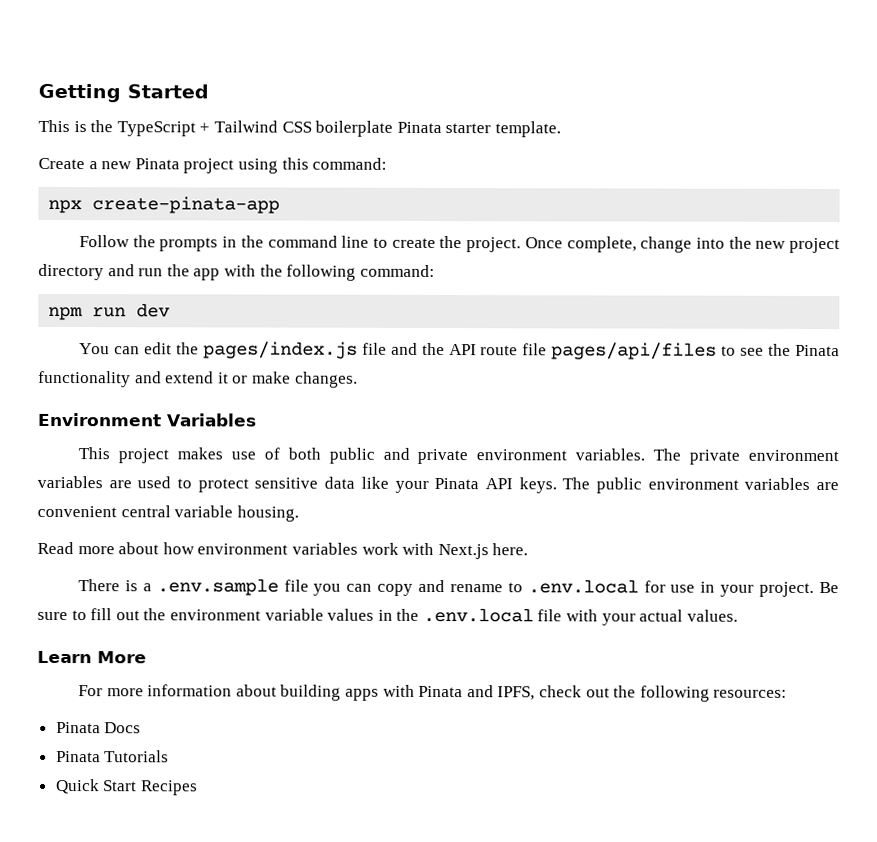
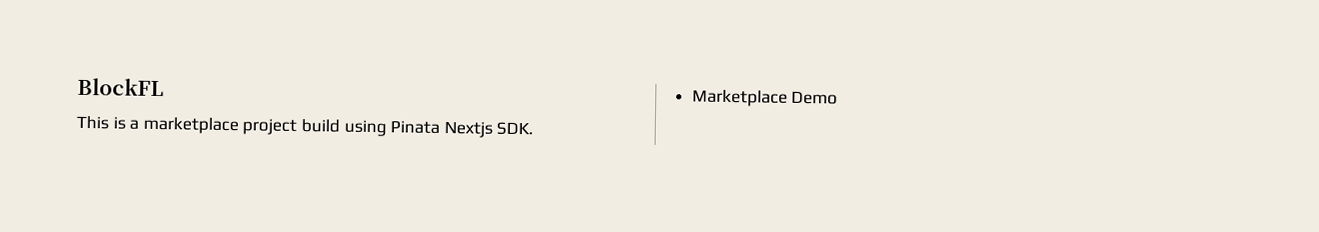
[38,83,209,103] Getting Started -> [77,77,164,97] BlockFL
[90,120,561,138] [38,157,388,174] [48,196,281,214] [79,235,840,254] [38,263,435,281] [48,303,171,321] [79,341,841,360] [38,370,358,388] [37,412,257,427] [78,447,839,465] [37,475,839,494] [37,505,299,522] [37,541,529,560] [78,578,840,597] [37,607,738,626] [37,650,147,664] [78,684,788,702] [55,721,142,734] [55,750,170,763] [55,778,198,796] the TypeScript + Tailwind CSS boilerplate Pinata starter template. // Create a new Pinata project using this command: // npx create-pinata-app // Follow the prompts in the command line to create the project. Once complete, change into the new project directory and run the app with the following command: // npm run dev // You can edit the pages/index.js file and the API route file pages/api/files to see the Pinata functionality and extend it or make changes. // Environment Variables // This project makes use of both public and private environment variables. The private environment variables are used to protect sensitive data like your Pinata API keys. The public environment variables are convenient central variable housing. // Read more about how environment variables work with Next.js here. // There is a .env.sample file you can copy and rename to .env.local for use in your project. Be sure to fill out the environment variable values in the .env.local file with your actual values. // Learn More // For more information about building apps with Pinata and IPFS, check out the following resources: // Pinata Docs // Pinata Tutorials // Quick Start Recipes -> [129,116,534,138] [691,89,839,107] a marketplace project build using Pinata Nextjs SDK. // Marketplace Demo

